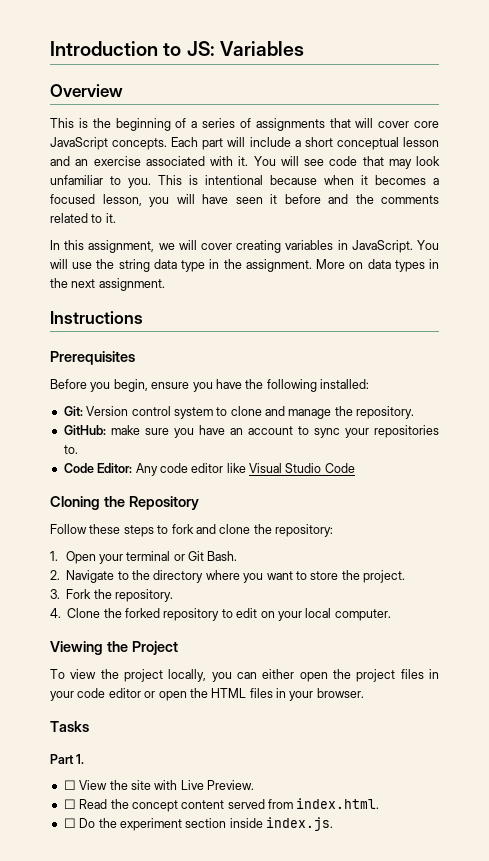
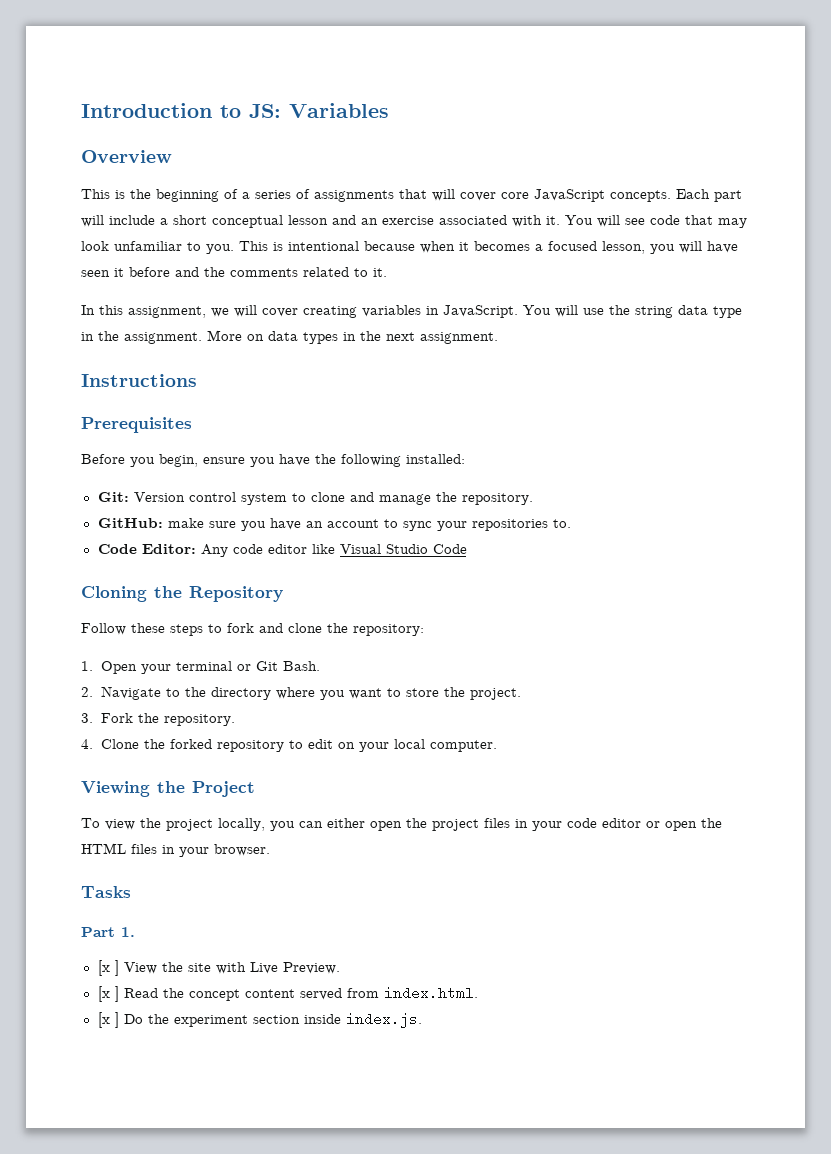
[63,780,76,790] ☐ -> [97,960,119,976] [x ]
[63,799,76,809] ☐ -> [97,986,119,1002] [x ]
[63,818,76,828] ☐ -> [97,1012,119,1028] [x ]

